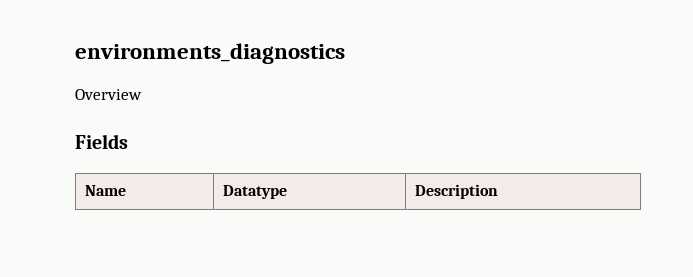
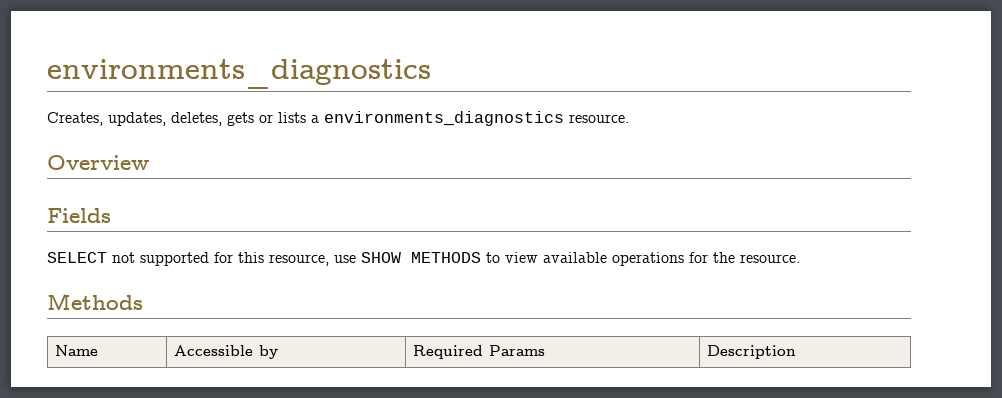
[75,89,142,100] [75,134,128,149] [84,185,126,196] [222,185,287,199] Overview // Fields // Name | Datatype -> [47,111,629,126] [47,155,149,170] [47,208,111,223] [47,252,800,266] [47,293,143,310] [55,345,99,356] [174,345,279,359] [413,345,546,359] Creates, updates, deletes, gets or lists a environments_diagnostics resource. // Overview // Fields // SELECT not supported for this resource, use SHOW METHODS to view available operations for the resource. // Methods // Name | Accessible by | Required Params

